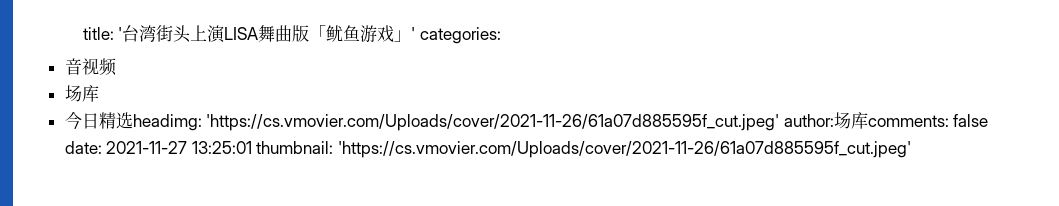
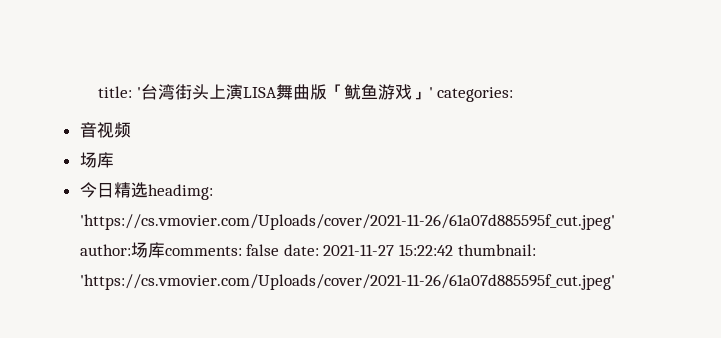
[191,141,252,154] 13:25:01 -> [399,244,454,256] 15:22:42

